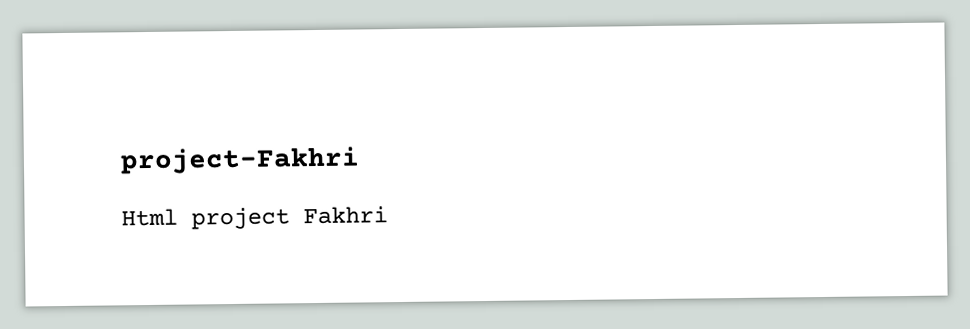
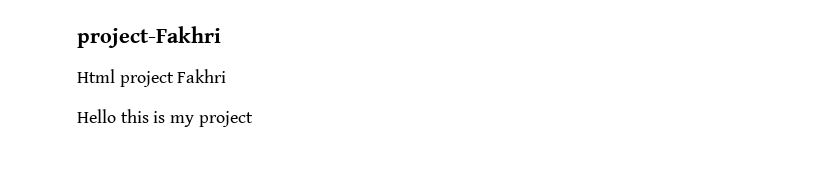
(388, 215) none -> [77,109,253,127] // Hello this is my project

